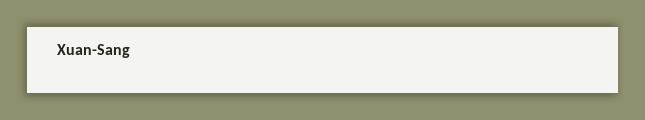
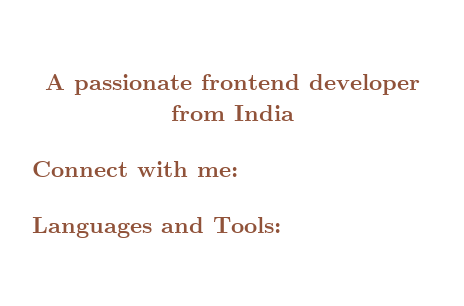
[57,44,130,58] Xuan-Sang -> [44,74,420,95] [170,105,294,121] [32,161,238,177] [32,217,281,238] A passionate frontend developer from India // Connect with me: // Languages and Tools:

